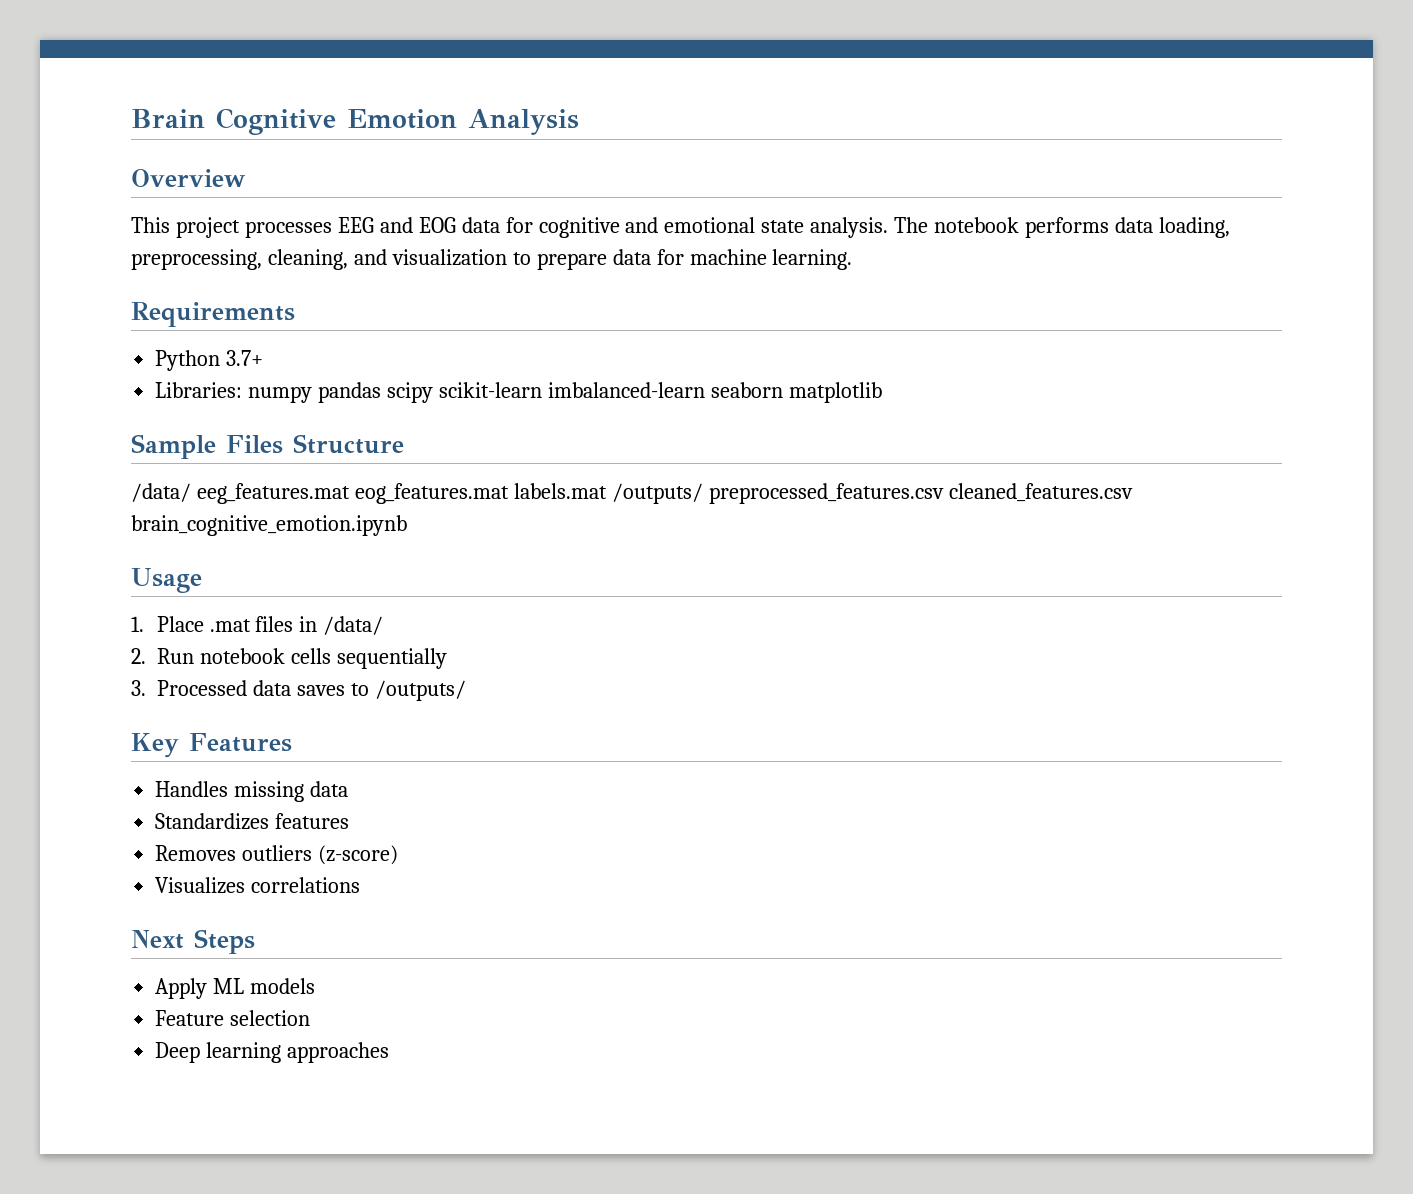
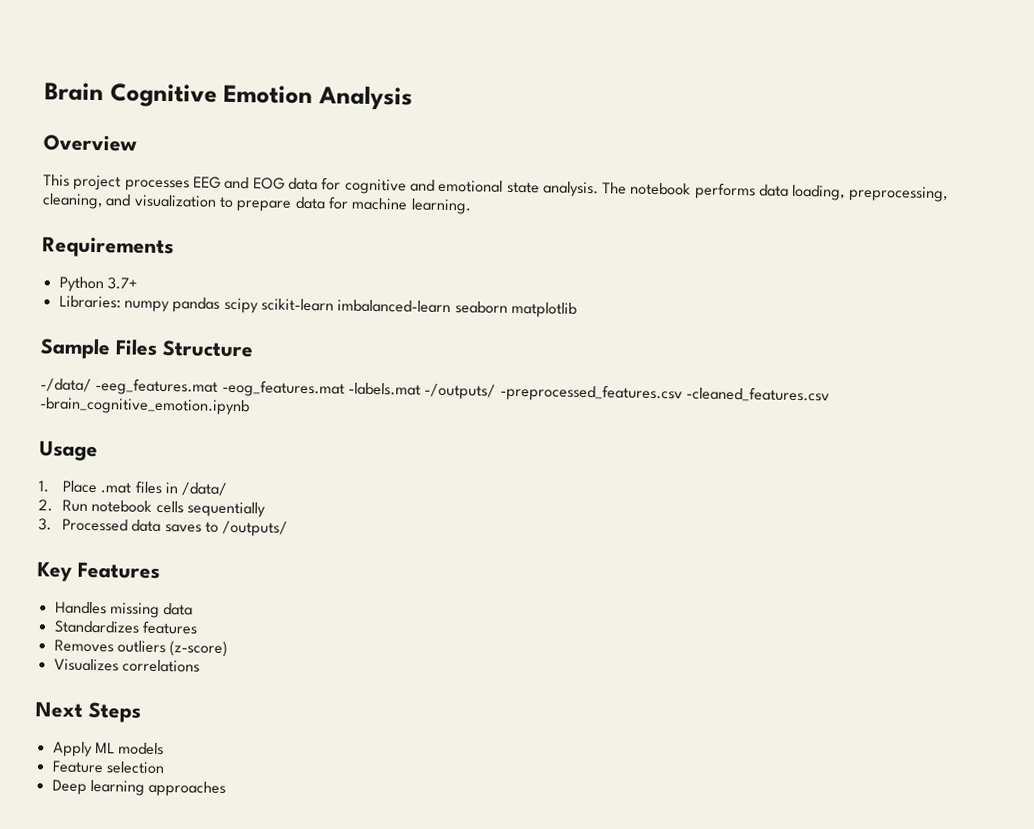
[131,483,1133,504] [131,515,407,536] /data/ eeg_features.mat eog_features.mat labels.mat /outputs/ preprocessed_features.csv cleaned_features.csv brain_cognitive_emotion.ipynb -> [40,378,830,403] [39,397,250,416] -/data/ -eeg_features.mat -eog_features.mat -labels.mat -/outputs/ -preprocessed_features.csv -cleaned_features.csv -brain_cognitive_emotion.ipynb

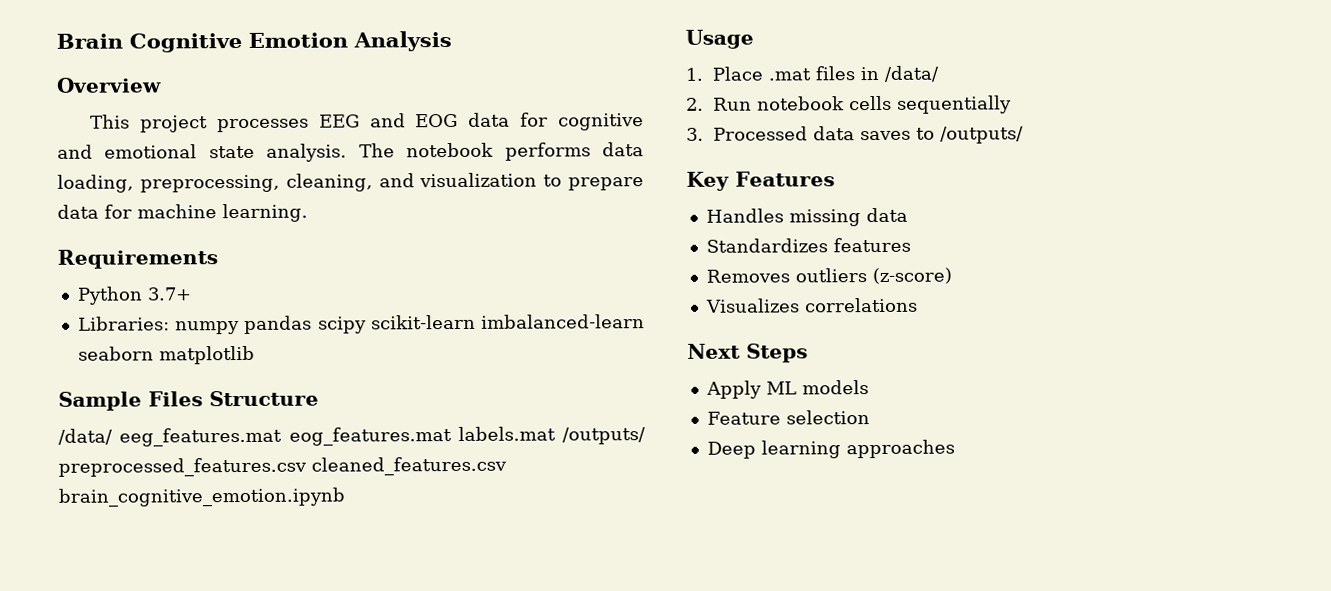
[40,378,830,403] [39,397,250,416] -/data/ -eeg_features.mat -eog_features.mat -labels.mat -/outputs/ -preprocessed_features.csv -cleaned_features.csv -brain_cognitive_emotion.ipynb -> [58,426,646,447] [58,456,507,477] [58,487,345,507] /data/ eeg_features.mat eog_features.mat labels.mat /outputs/ preprocessed_features.csv cleaned_features.csv brain_cognitive_emotion.ipynb

